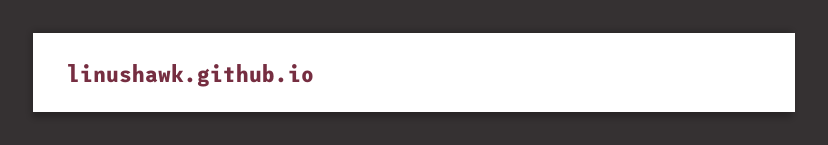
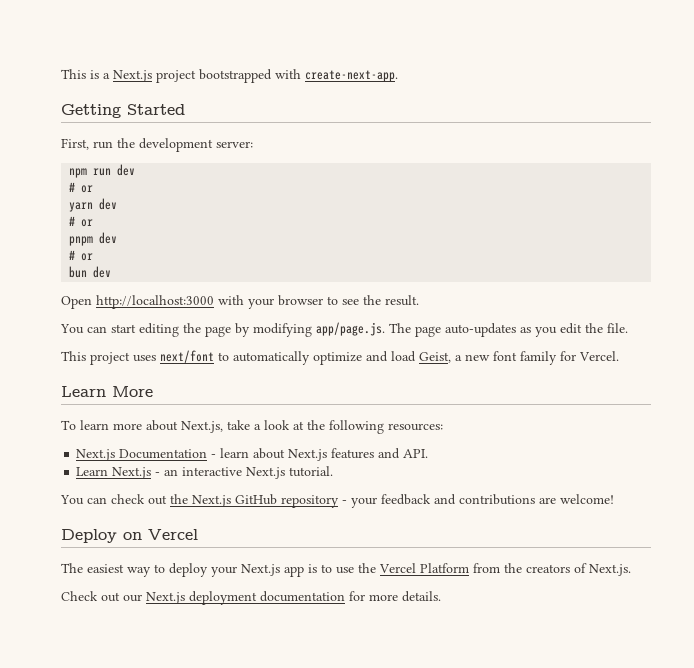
[67,64,314,87] linushawk.github.io -> [61,69,398,83] [61,104,185,118] [61,138,253,152] [69,164,136,178] [69,182,94,193] [69,198,118,212] [69,216,94,227] [69,232,118,246] [69,250,94,261] [69,266,112,278] [61,295,419,309] [60,322,628,337] [61,350,619,365] [61,386,153,397] [61,420,443,434] [76,448,429,461] [76,466,334,479] [60,494,614,508] [61,529,198,543] [61,563,631,577] [61,591,441,605] This is a Next.js project bootstrapped with create-next-app. // Getting Started // First, run the development server: // npm run dev // # or // yarn dev // # or // pnpm dev // # or // bun dev // Open http://localhost:3000 with your browser to see the result. // You can start editing the page by modifying app/page.js. The page auto-updates as you edit the file. // This project uses next/font to automatically optimize and load Geist, a new font family for Vercel. // Learn More // To learn more about Next.js, take a look at the following resources: // Next.js Documentation - learn about Next.js features and API. // Learn Next.js - an interactive Next.js tutorial. // You can check out the Next.js GitHub repository - your feedback and contributions are welcome! // Deploy on Vercel // The easiest way to deploy your Next.js app is to use the Vercel Platform from the creators of Next.js. // Check out our Next.js deployment documentation for more details.

